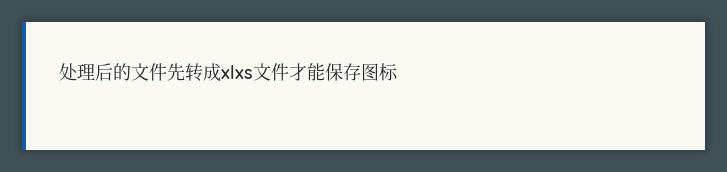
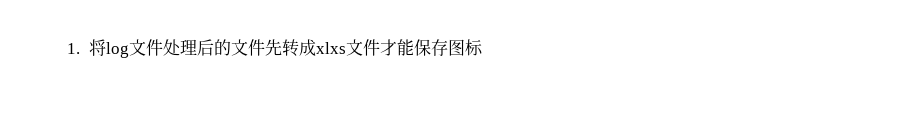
(59, 72) none -> [67,39,163,58] 1.将log文件

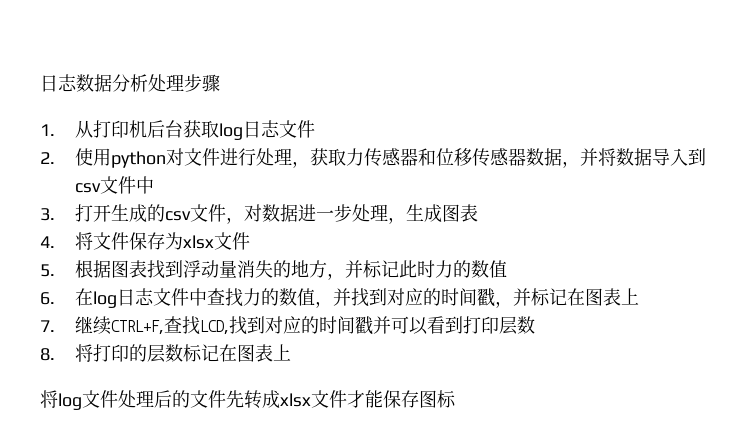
[67,43,80,54] 1. -> [40,74,220,92] [40,120,316,140] [40,148,707,168] [75,176,155,194] [40,204,479,224] [40,232,251,250] [40,260,508,280] [40,288,640,308] [40,316,536,335] [40,344,292,363] 日志数据分析处理步骤 // 1.从打印机后台获取log日志文件 // 2.使用python对文件进行处理，获取力传感器和位移传感器数据，并将数据导入到csv文件中 // 3.打开生成的csv文件，对数据进一步处理，生成图表 // 4.将文件保存为xlsx文件 // 5.根据图表找到浮动量消失的地方，并标记此时力的数值 // 6.在log日志文件中查找力的数值，并找到对应的时间戳，并标记在图表上 // 7.继续CTRL+F,查找LCD,找到对应的时间戳并可以看到打印层数 // 8.将打印的层数标记在图表上 //
[315,42,346,54] xlxs -> [280,393,311,407] xlsx

